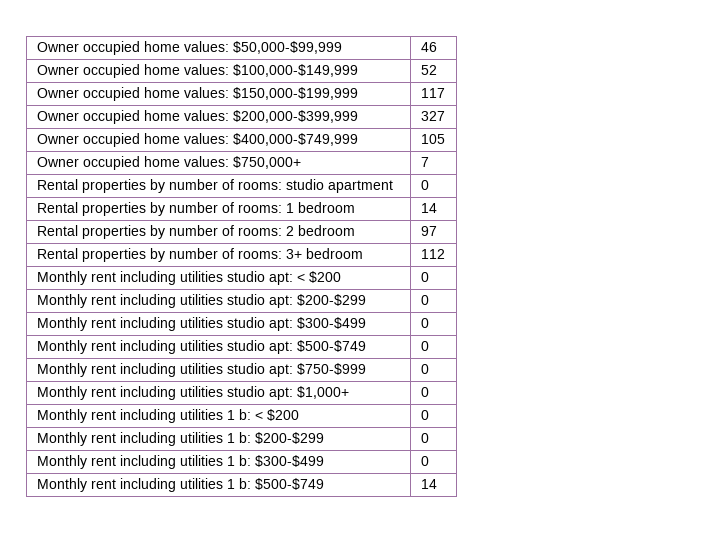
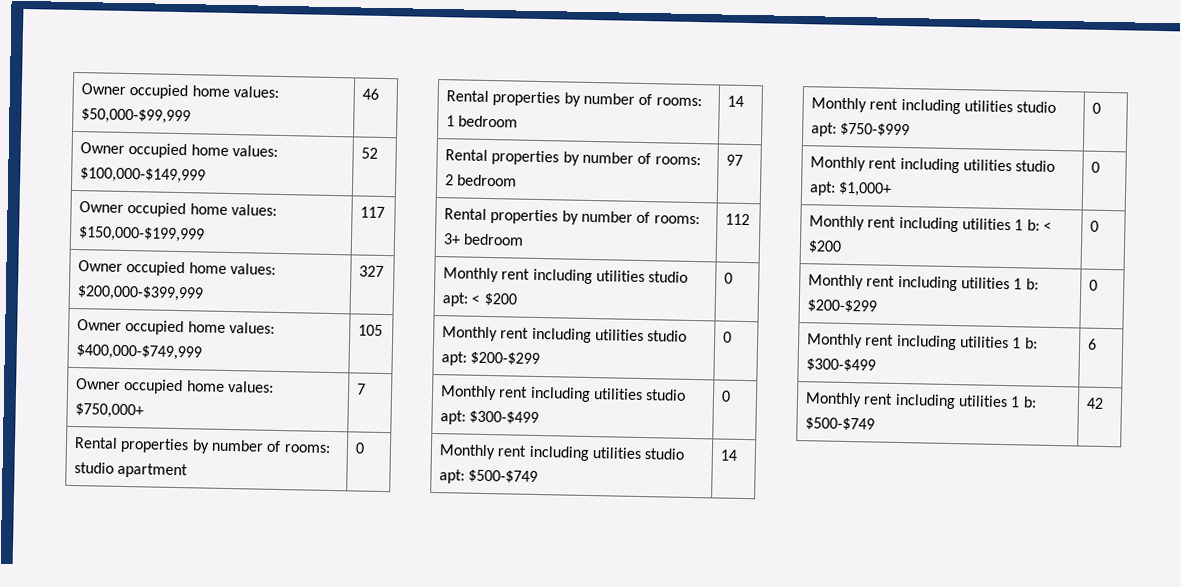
[420,341,429,351] 0 -> [719,449,737,461] 14
[420,456,429,466] 0 -> [1087,338,1097,350] 6
[420,479,437,489] 14 -> [1085,397,1104,409] 42

